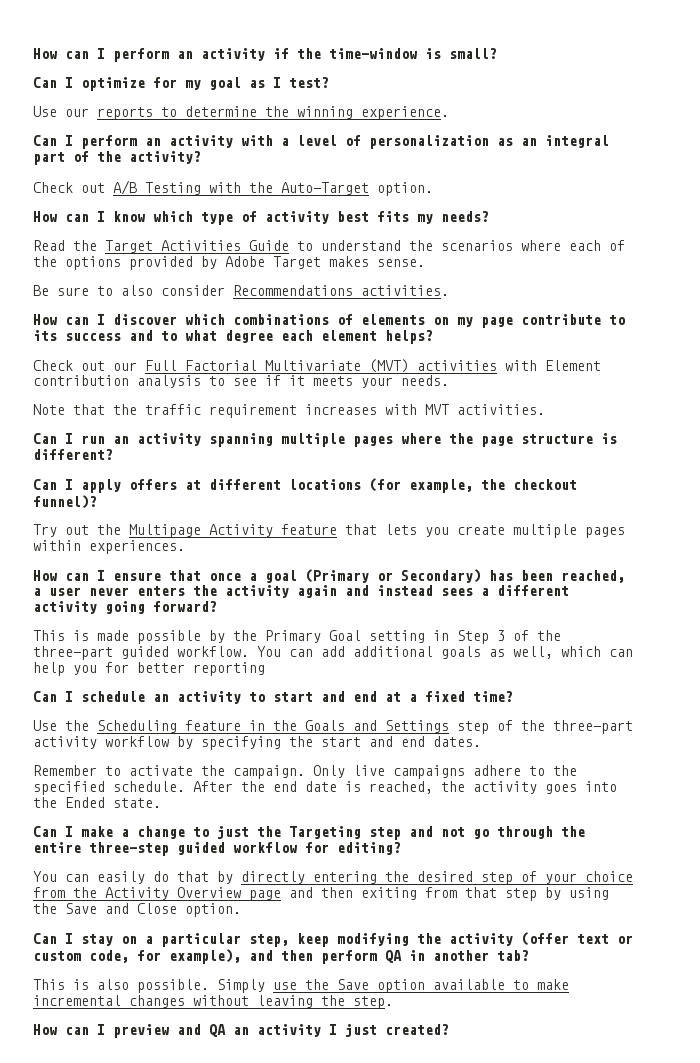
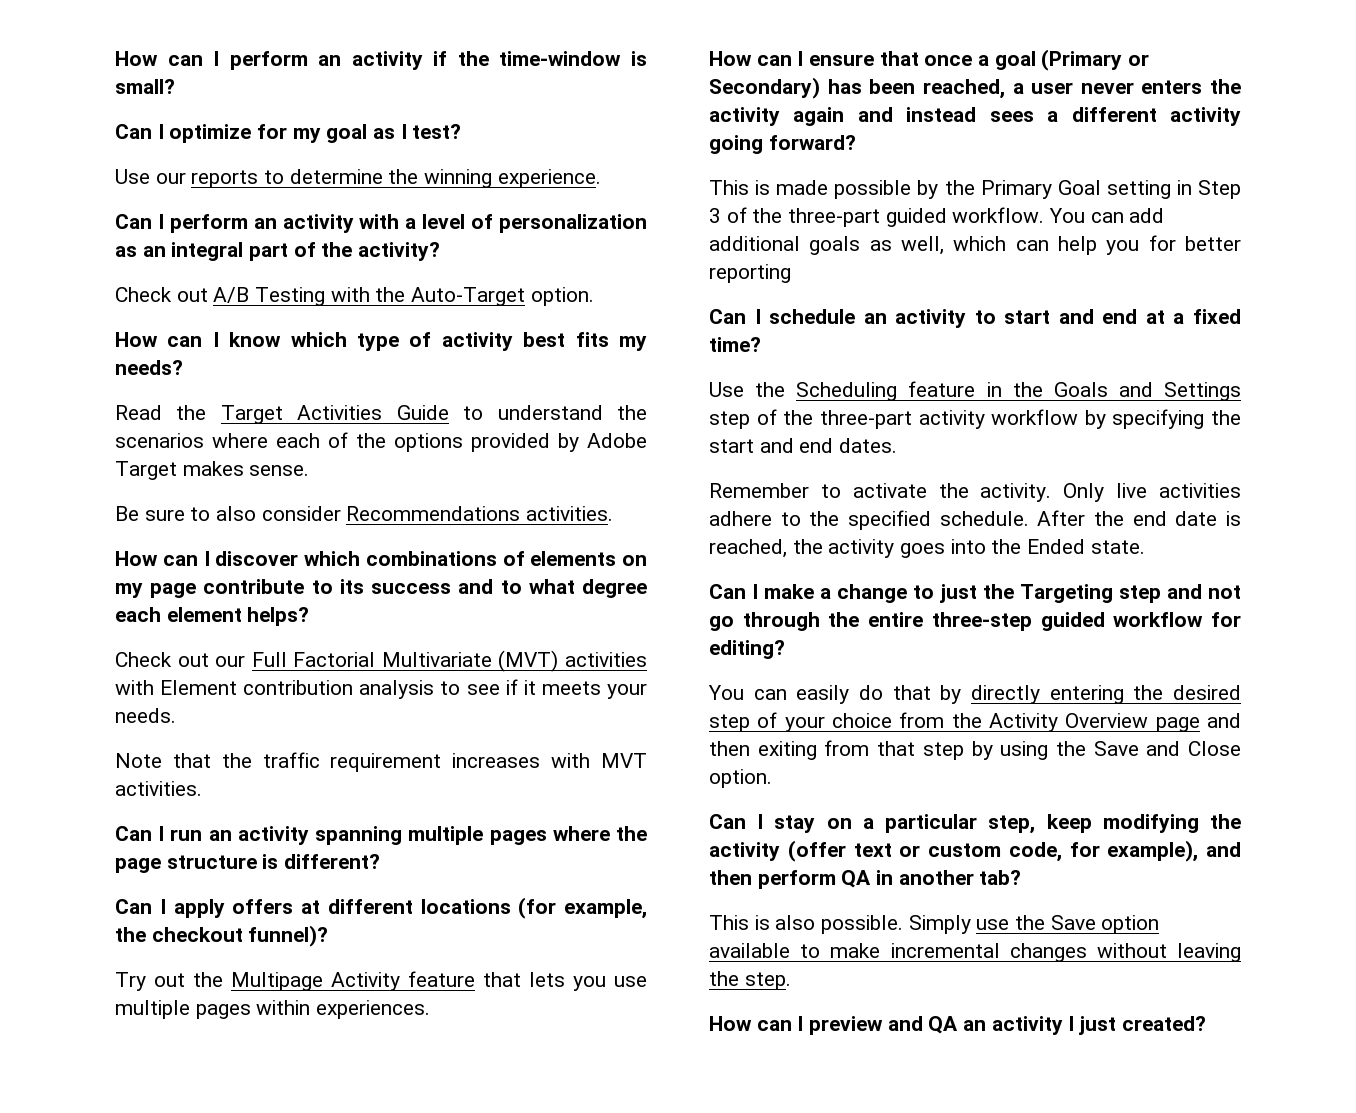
[457,525,505,535] create -> [614,976,647,987] use
[233,765,305,779] campaign. -> [980,483,1052,502] activity.
[393,765,465,779] campaigns -> [1159,483,1241,498] activities

